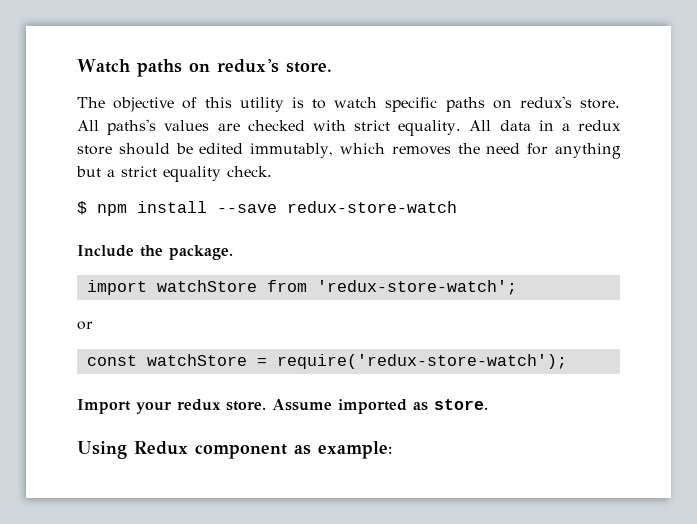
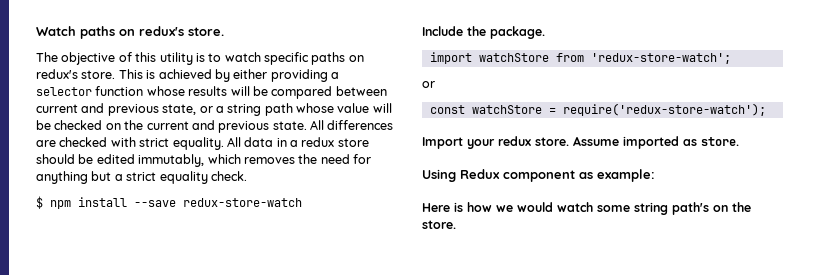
[77,119,210,135] All paths's values -> [118,69,339,82] [36,86,387,99] [36,103,392,116] [36,120,394,133] This is achieved by either providing a selector function whose results will be compared between current and previous state, or a string path whose value will be checked on the current and previous state. All differences
(392, 450) none -> [422,202,751,215] [422,220,456,229] // Here is how we would watch some string path's on the store.

